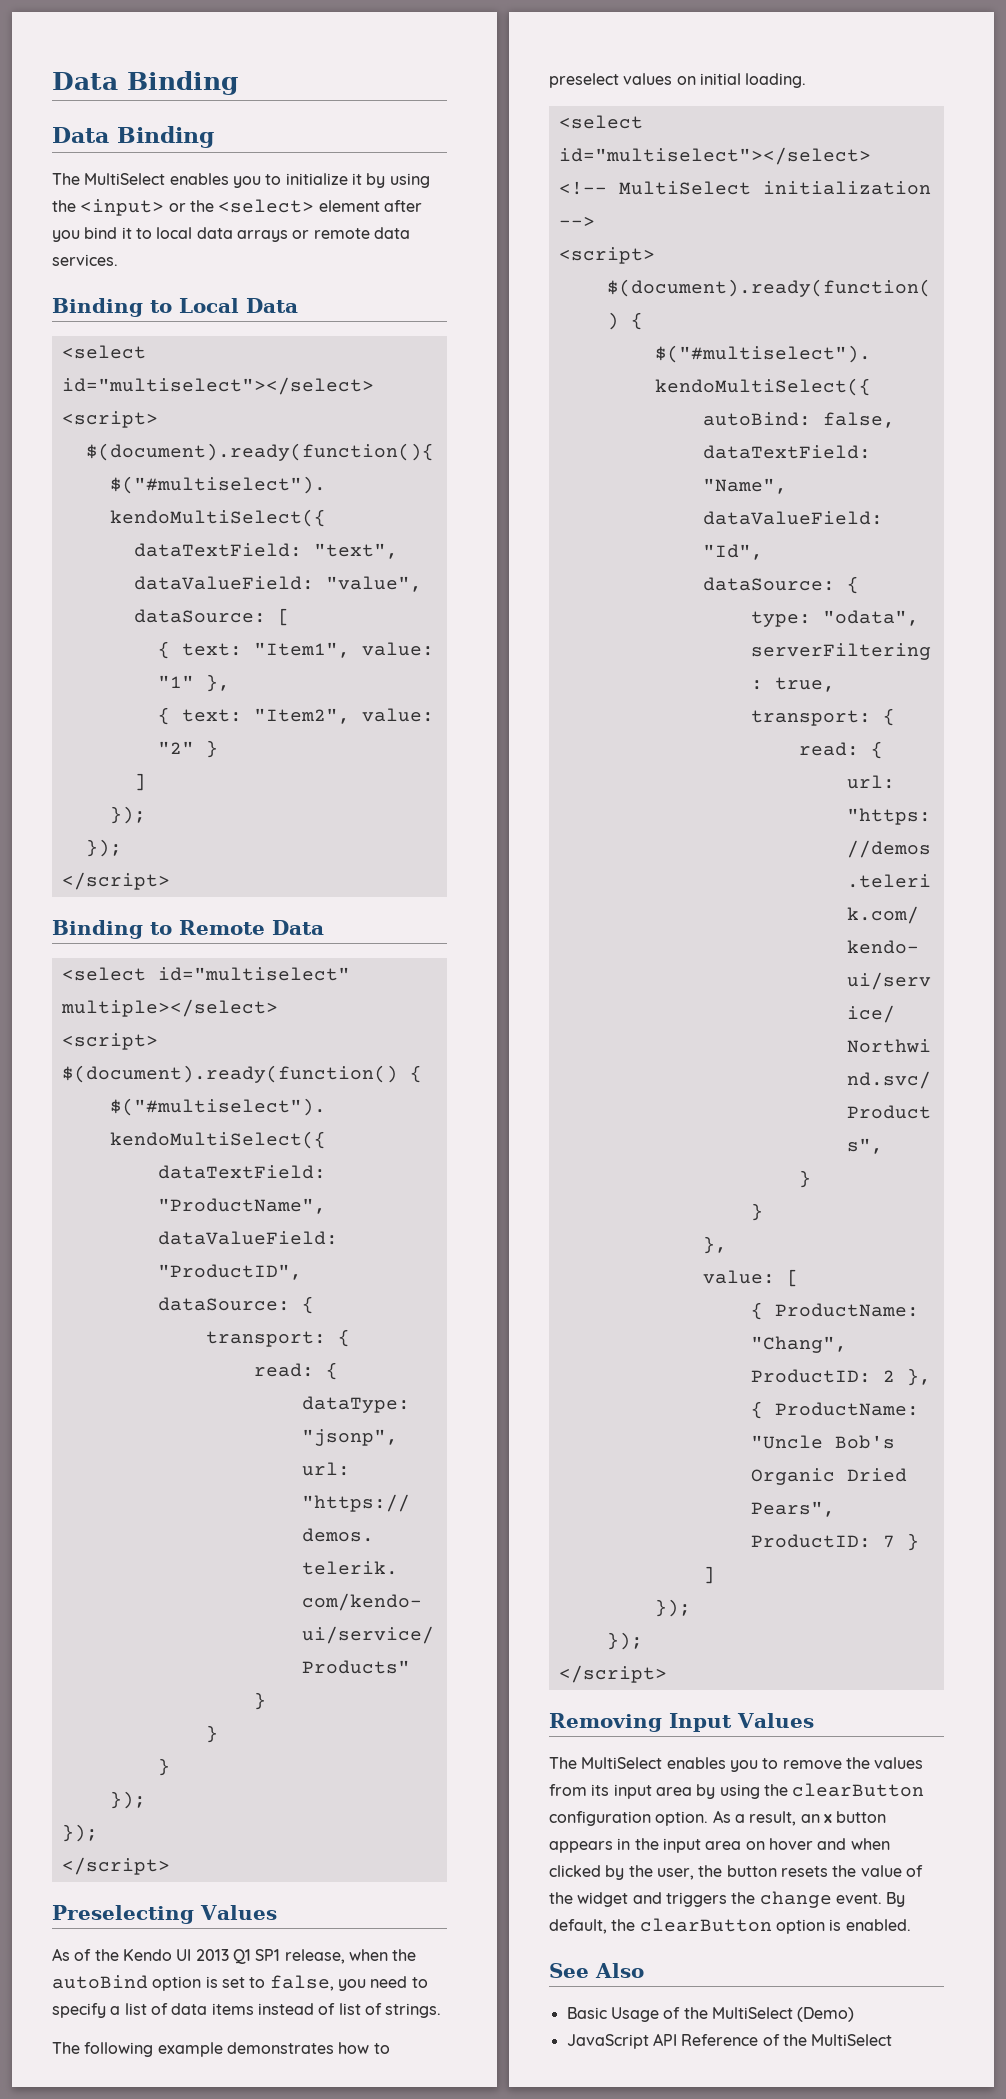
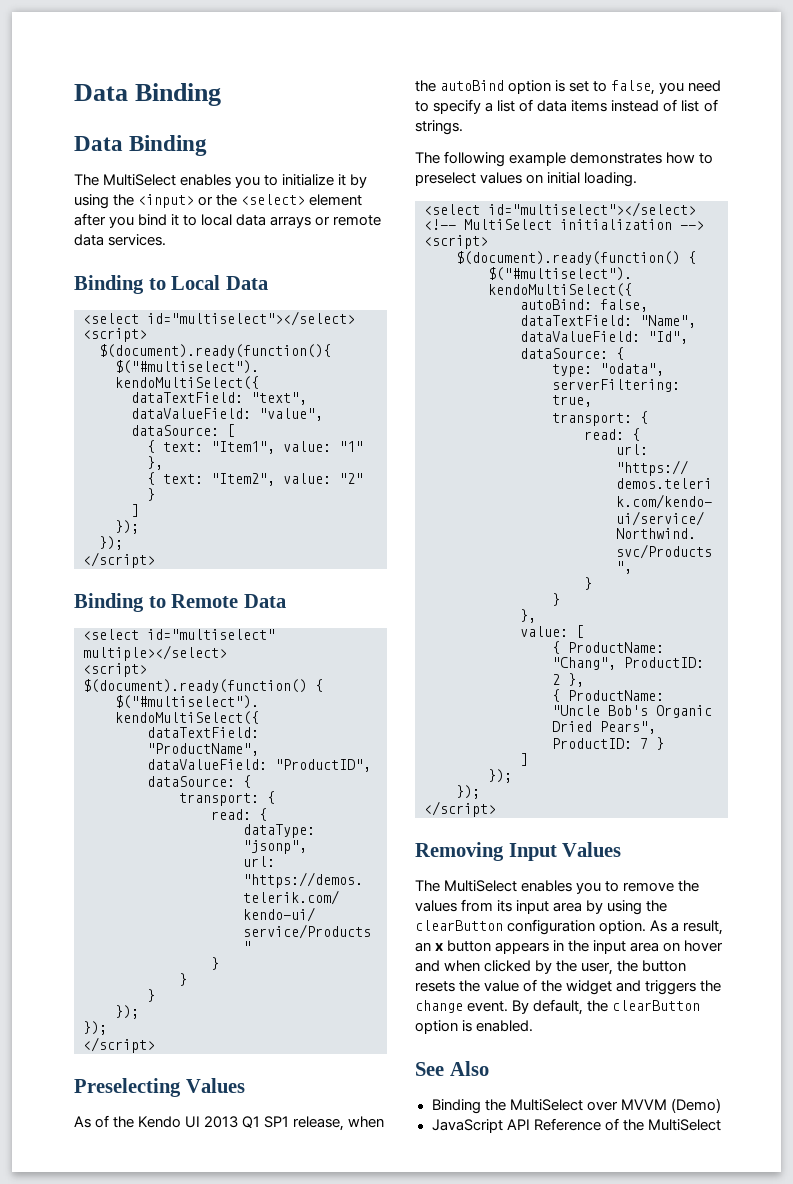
[566,2007,793,2022] Basic Usage of the MultiSelect -> [431,1099,667,1114] Binding the MultiSelect over MVVM

